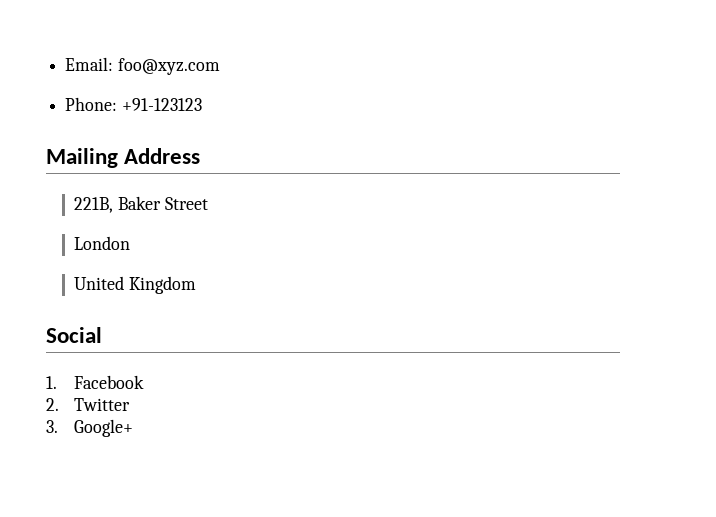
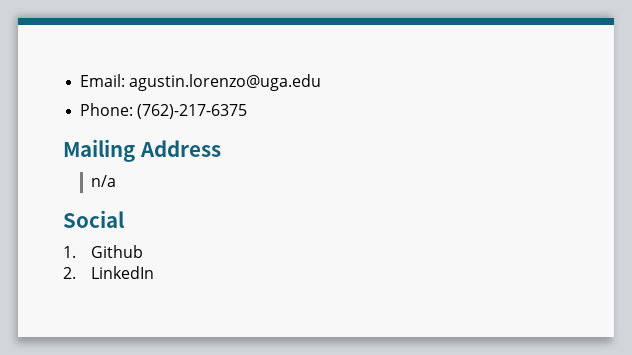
[117,58,220,75] foo@xyz.com -> [129,74,322,91] agustin.lorenzo@uga.edu
[121,98,202,111] +91-123123 -> [137,104,248,119] (762)-217-6375
[74,196,208,213] [74,236,131,250] [74,276,197,294] 221B, Baker Street // London // United Kingdom -> [91,175,117,187] n/a
[74,375,145,389] Facebook -> [91,245,144,258] Github
[74,398,131,411] [46,419,134,437] Twitter // 3. Google+ -> [91,266,155,279] LinkedIn

